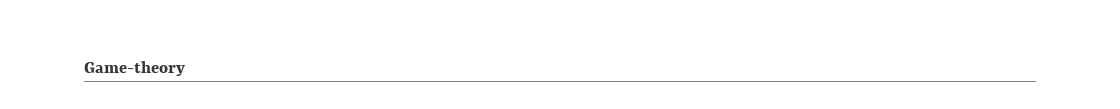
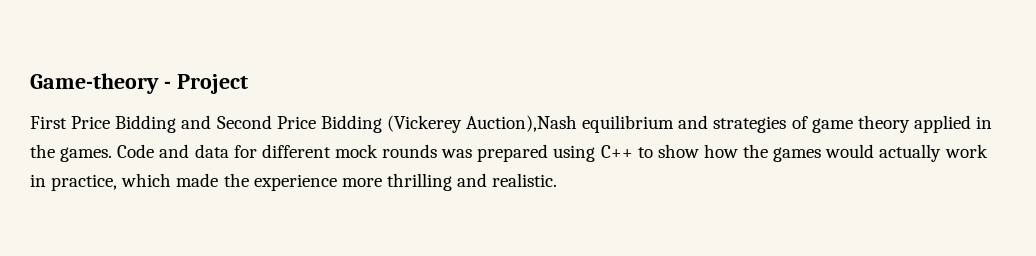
(185, 68) none -> [163,74,248,94] [30,115,993,133] [30,144,988,162] [30,173,558,191] - Project // First Price Bidding and Second Price Bidding (Vickerey Auction),Nash equilibrium and strategies of game theory applied in the games. Code and data for different mock rounds was prepared using C++ to show how the games would actually work in practice, which made the experience more thrilling and realistic.

